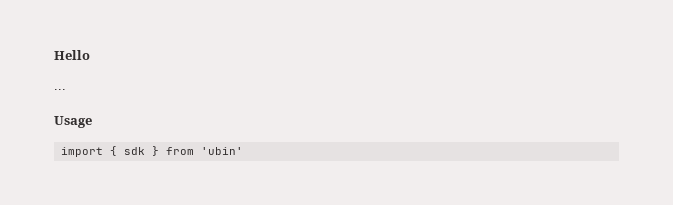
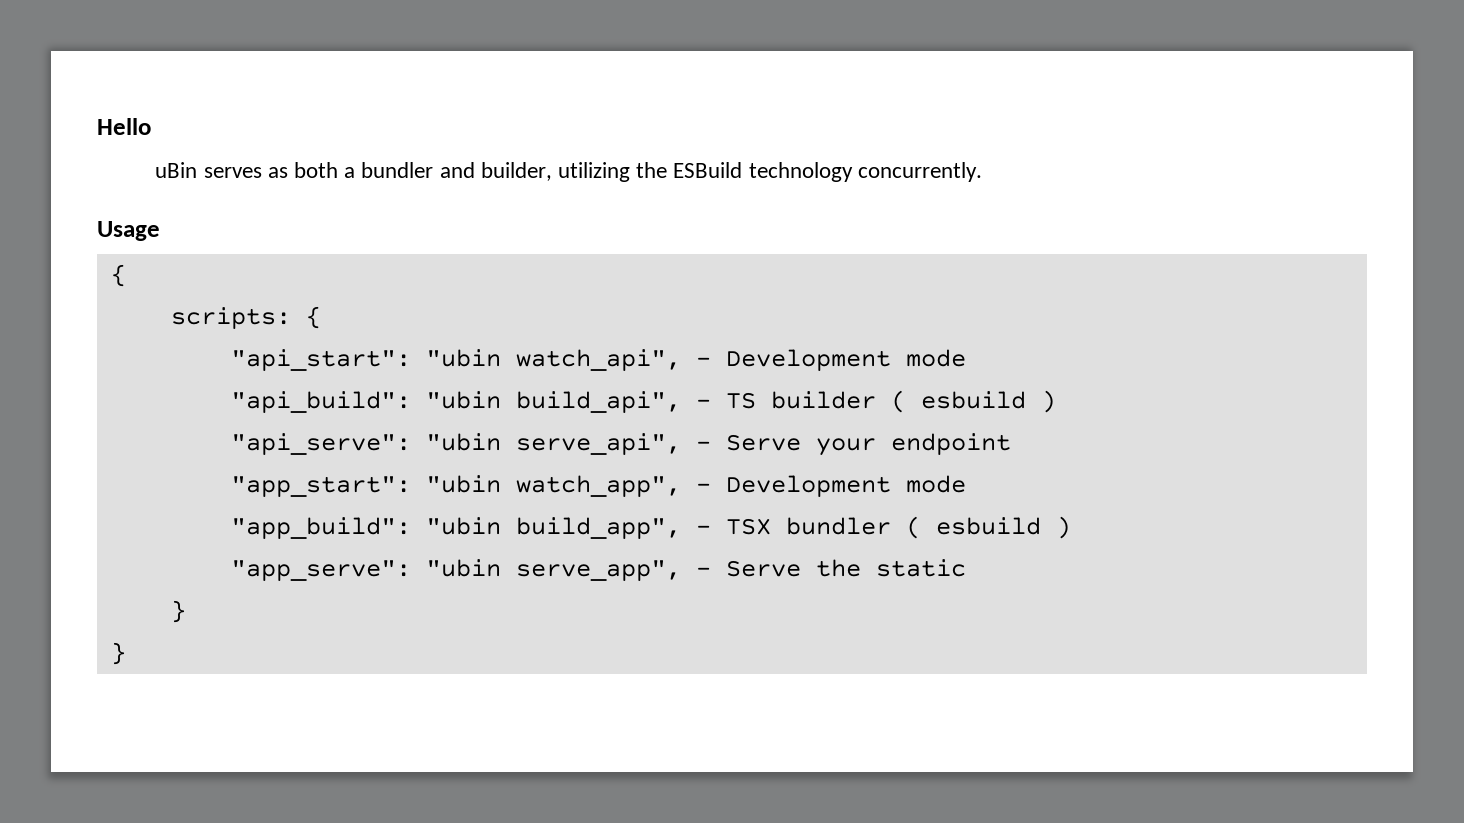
[54,89,66,90] ... -> [155,162,982,182] uBin serves as both a bundler and builder, utilizing the ESBuild technology concurrently.
[60,146,243,157] import { sdk } from 'ubin' -> [110,264,126,287] [170,306,321,329] [230,349,966,371] [230,390,1056,413] [230,433,1011,456] [230,475,966,497] [230,516,1071,539] [230,559,966,581] [170,600,186,623] [110,642,126,665] { // scripts: { // "api_start": "ubin watch_api", - Development mode // "api_build": "ubin build_api", - TS builder ( esbuild ) // "api_serve": "ubin serve_api", - Serve your endpoint // "app_start": "ubin watch_app", - Development mode // "app_build": "ubin build_app", - TSX bundler ( esbuild ) // "app_serve": "ubin serve_app", - Serve the static // } // }

